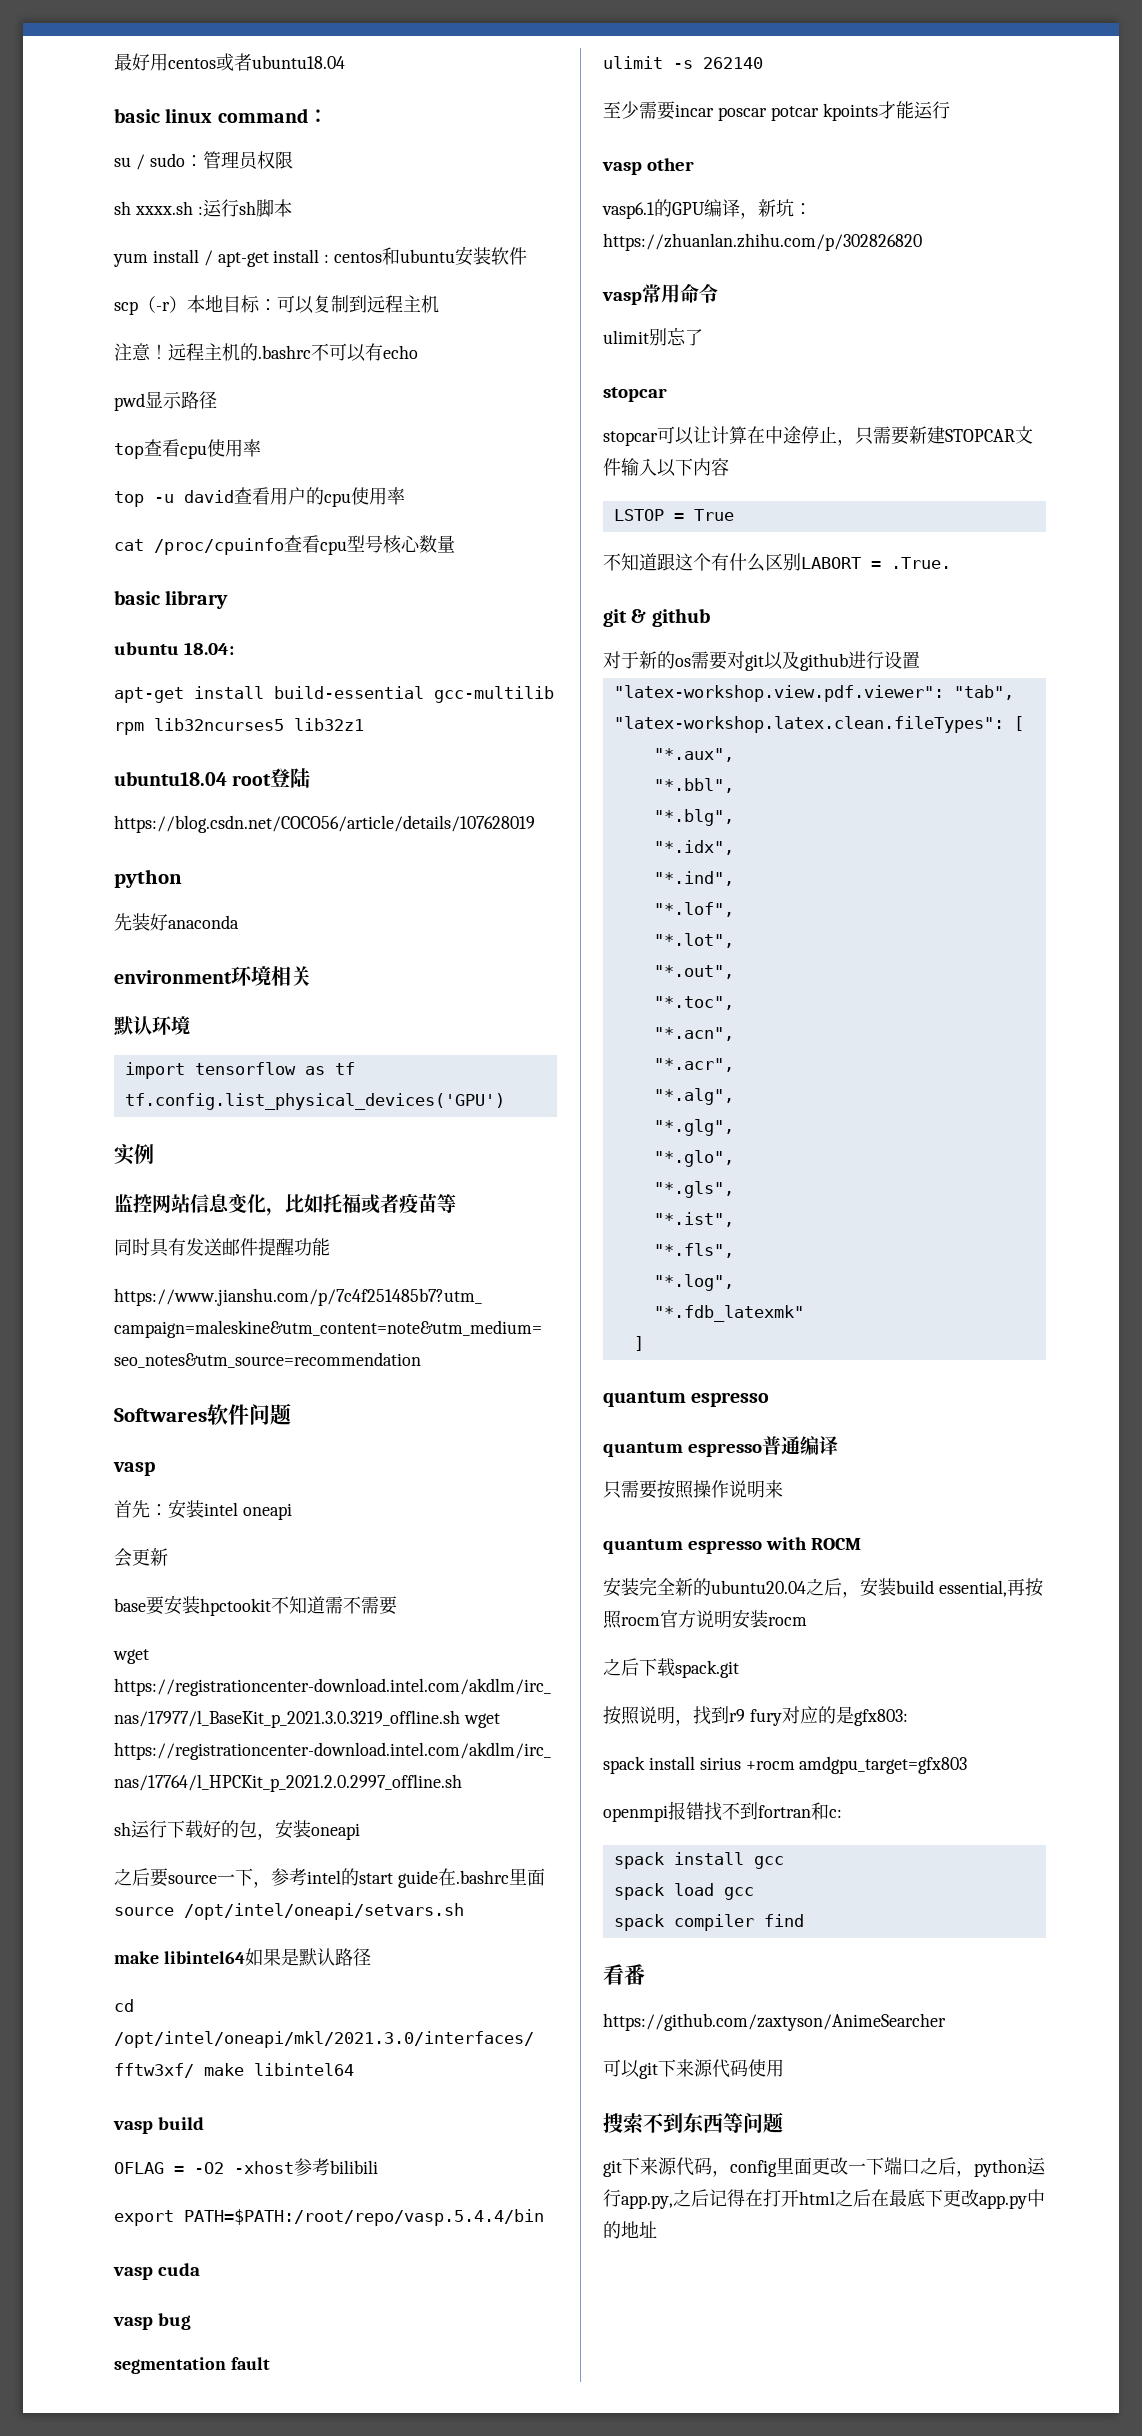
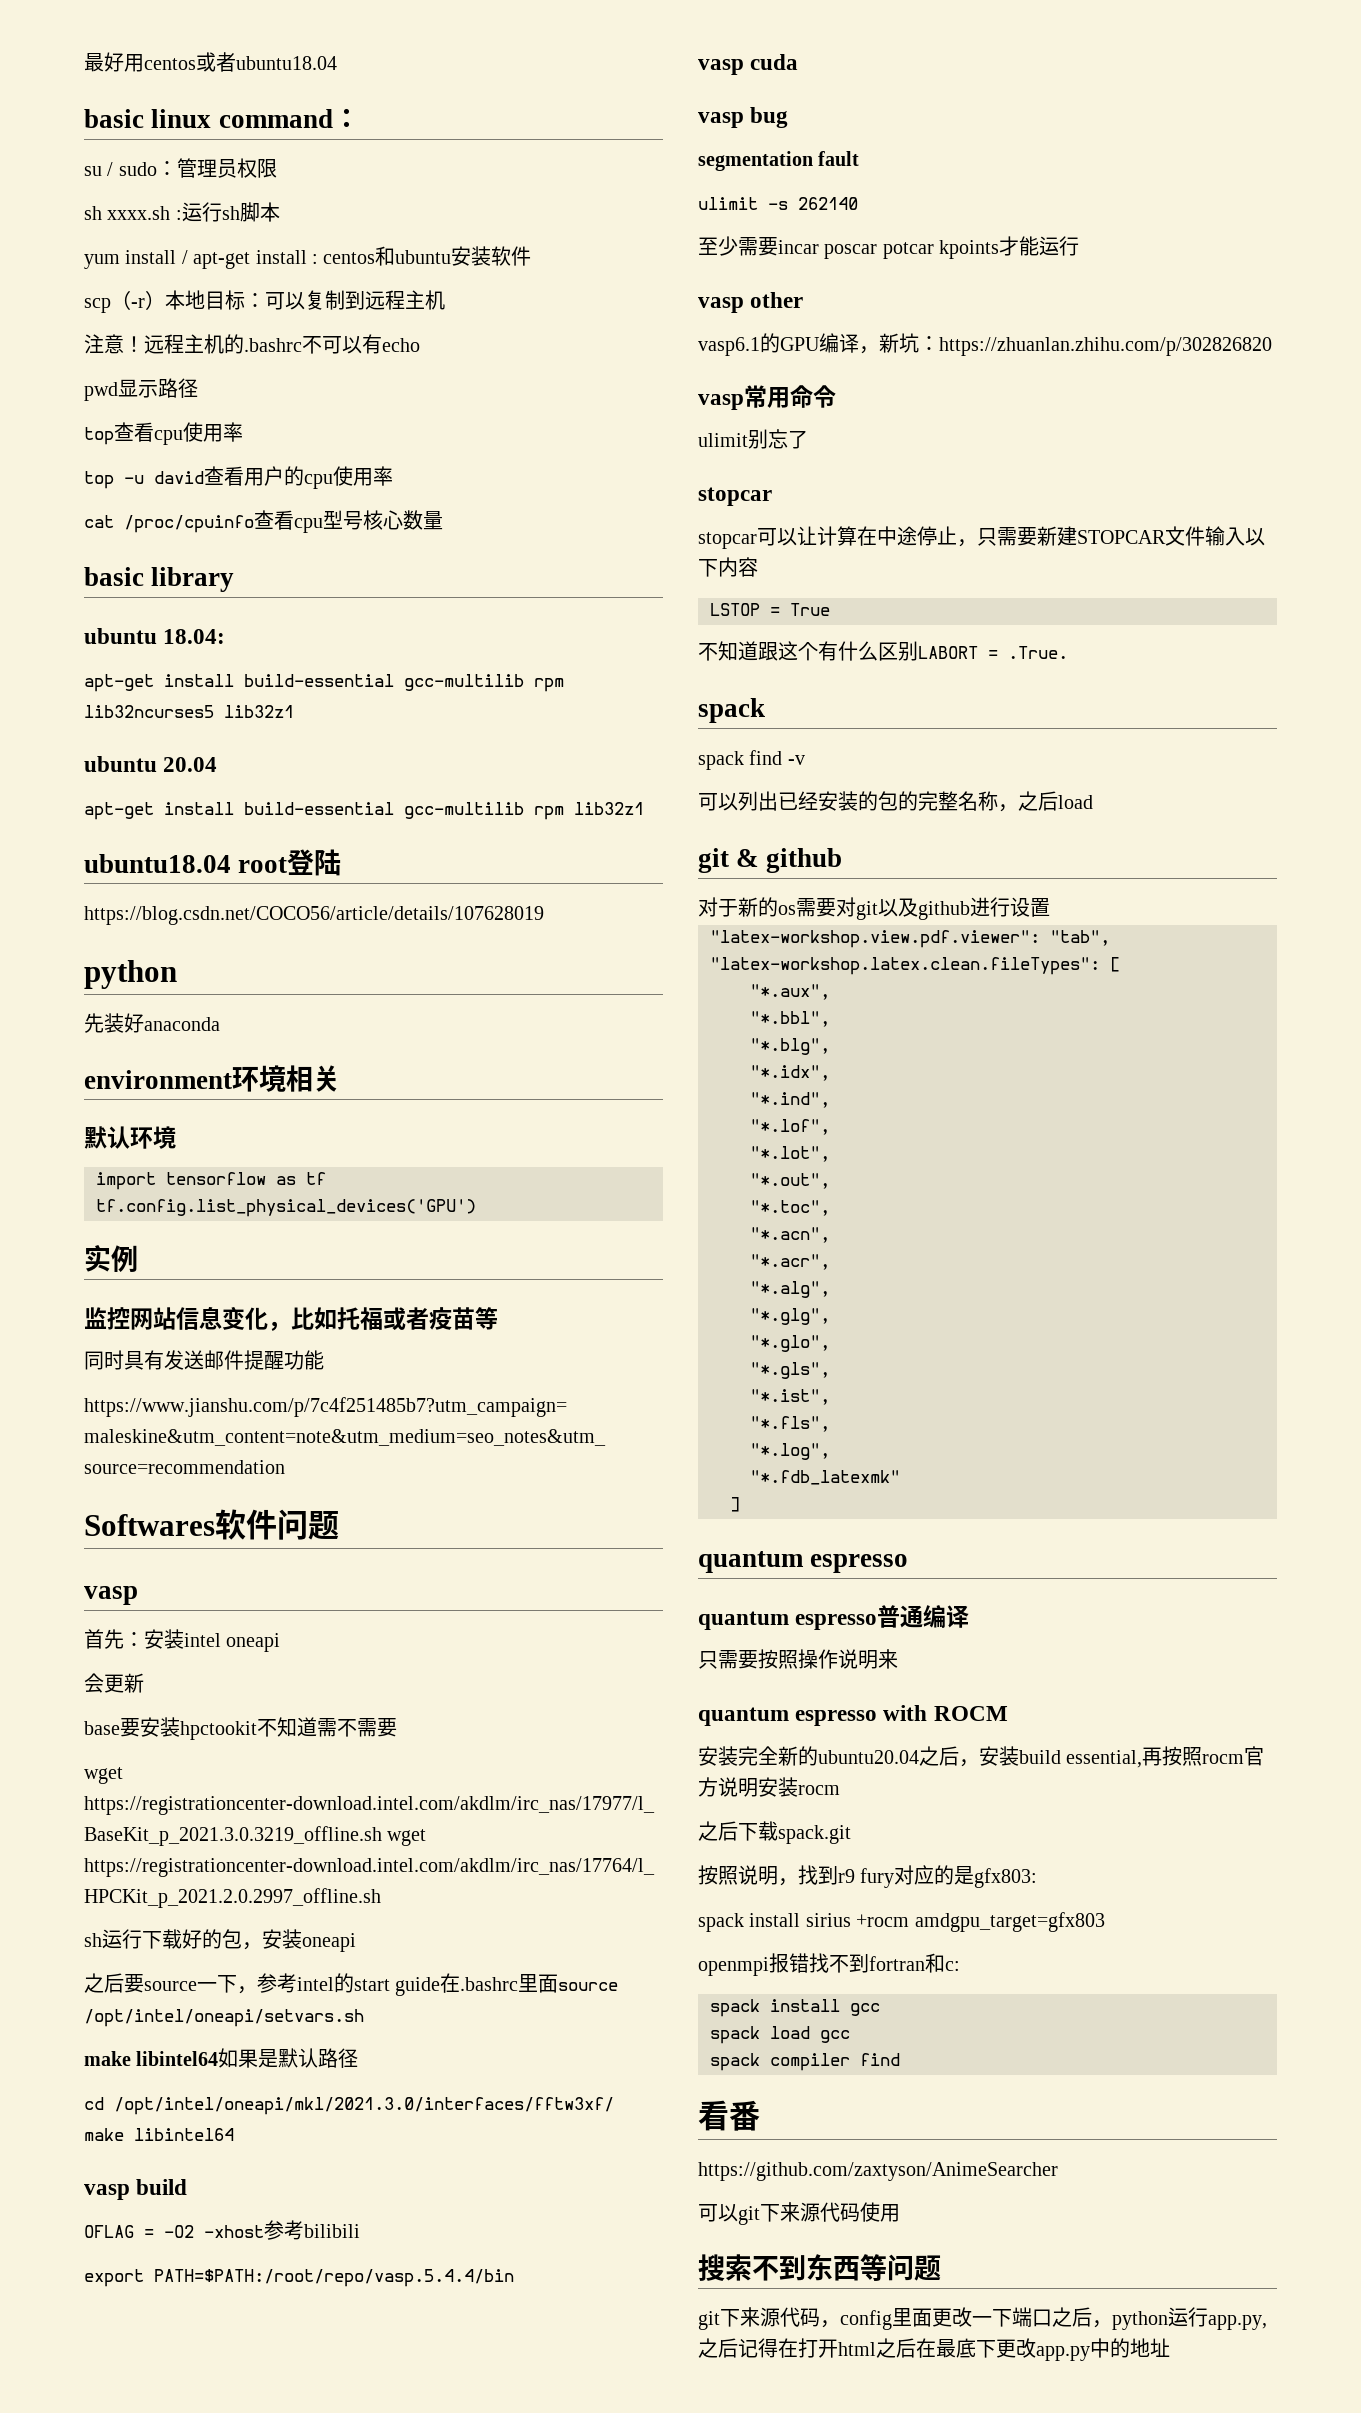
(364, 724) none -> [84,756,218,772] [84,802,644,820] // ubuntu 20.04 // apt-get install build-essential gcc-multilib rpm lib32z1
(951, 563) none -> [698,698,765,723] [698,750,805,770] [698,791,1093,812] // spack // spack find -v // 可以列出已经安装的包的完整名称，之后load

